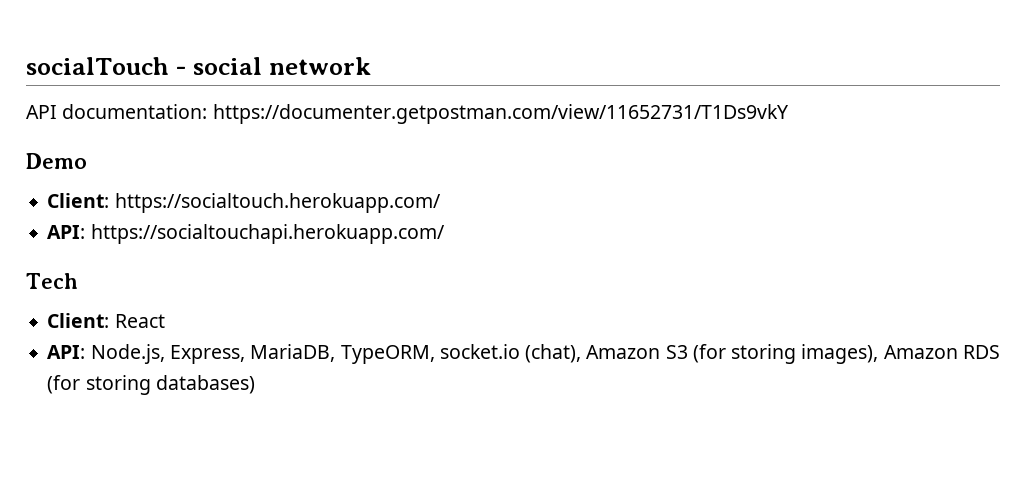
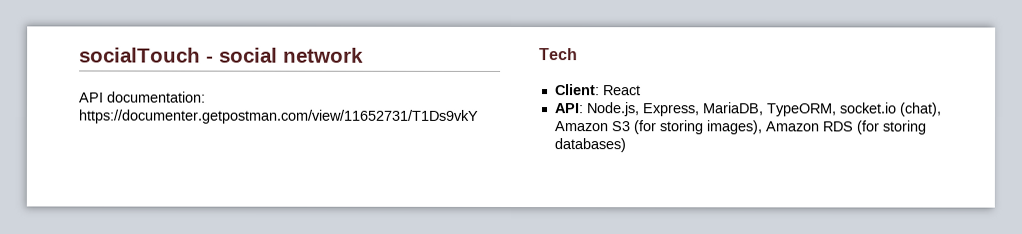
[26,153,87,169] [47,193,441,213] [47,224,445,244] // Demo // Client: https://socialtouch.herokuapp.com/ // API: https://socialtouchapi.herokuapp.com/ -> (479, 116) none

